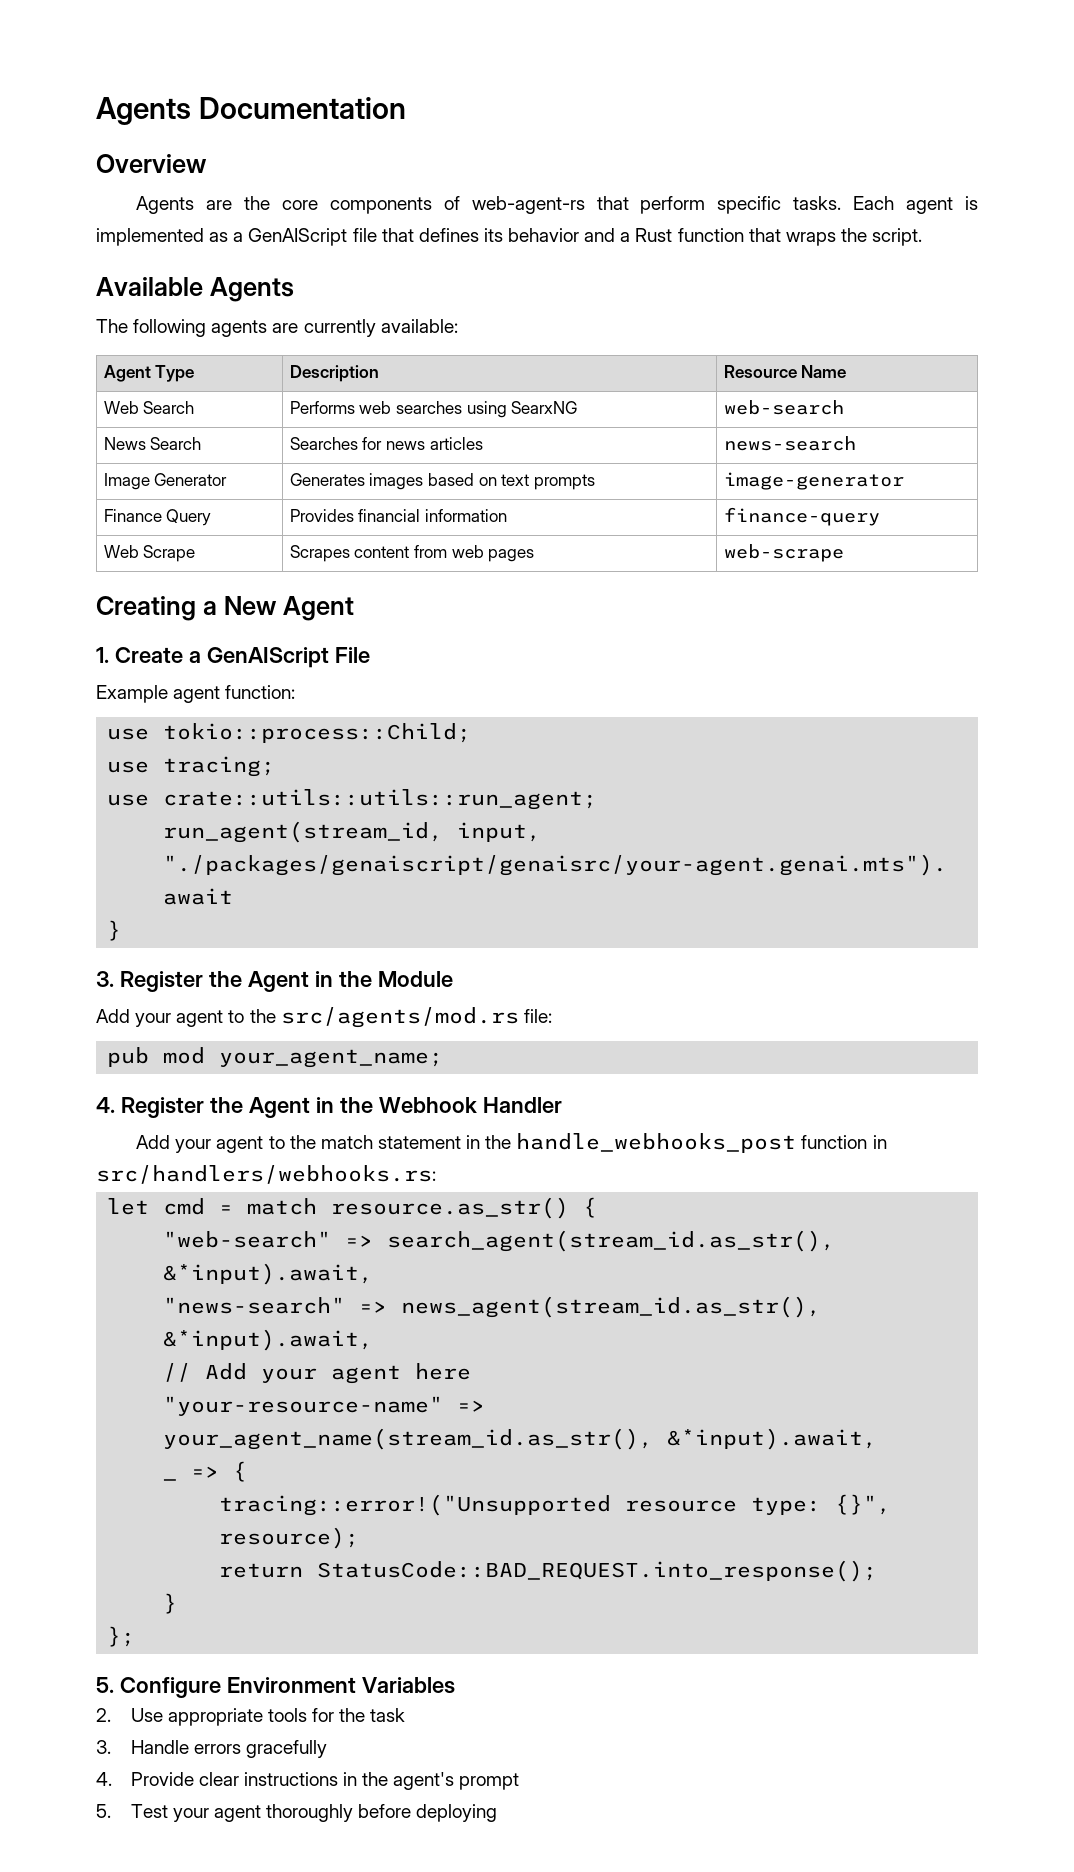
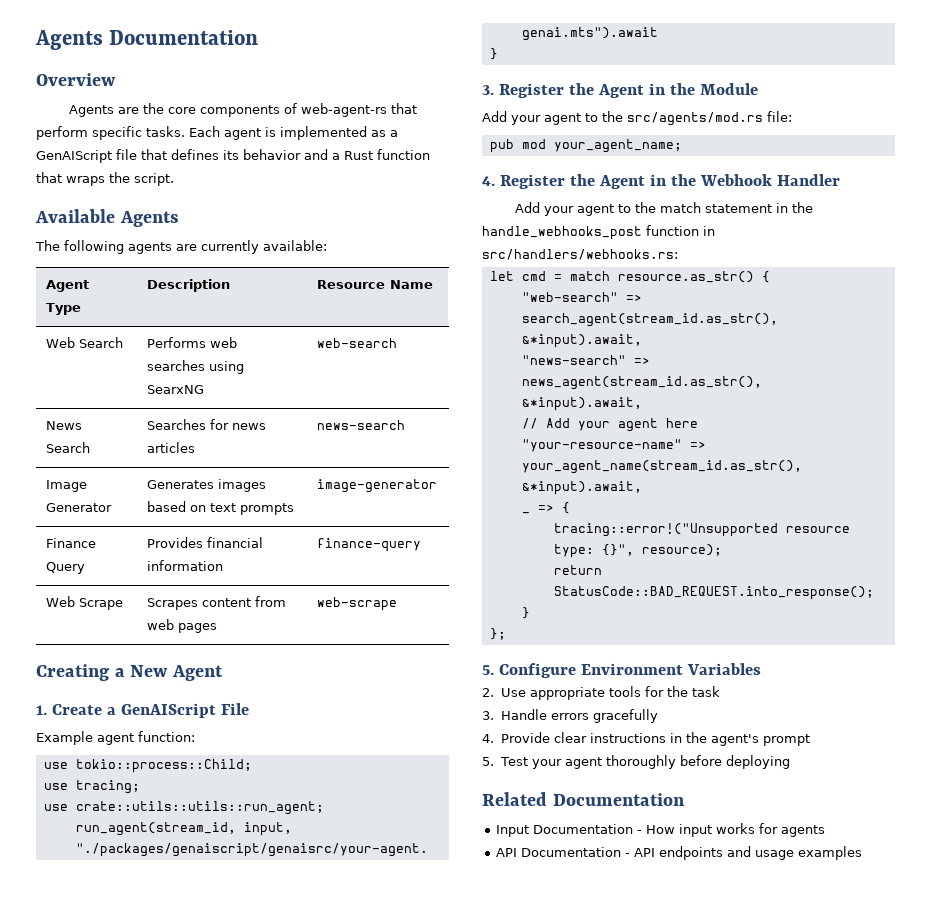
(498, 1813) none -> [482,792,685,806] [496,823,826,837] [496,846,863,860] // Related Documentation // Input Documentation - How input works for agents // API Documentation - API endpoints and usage examples

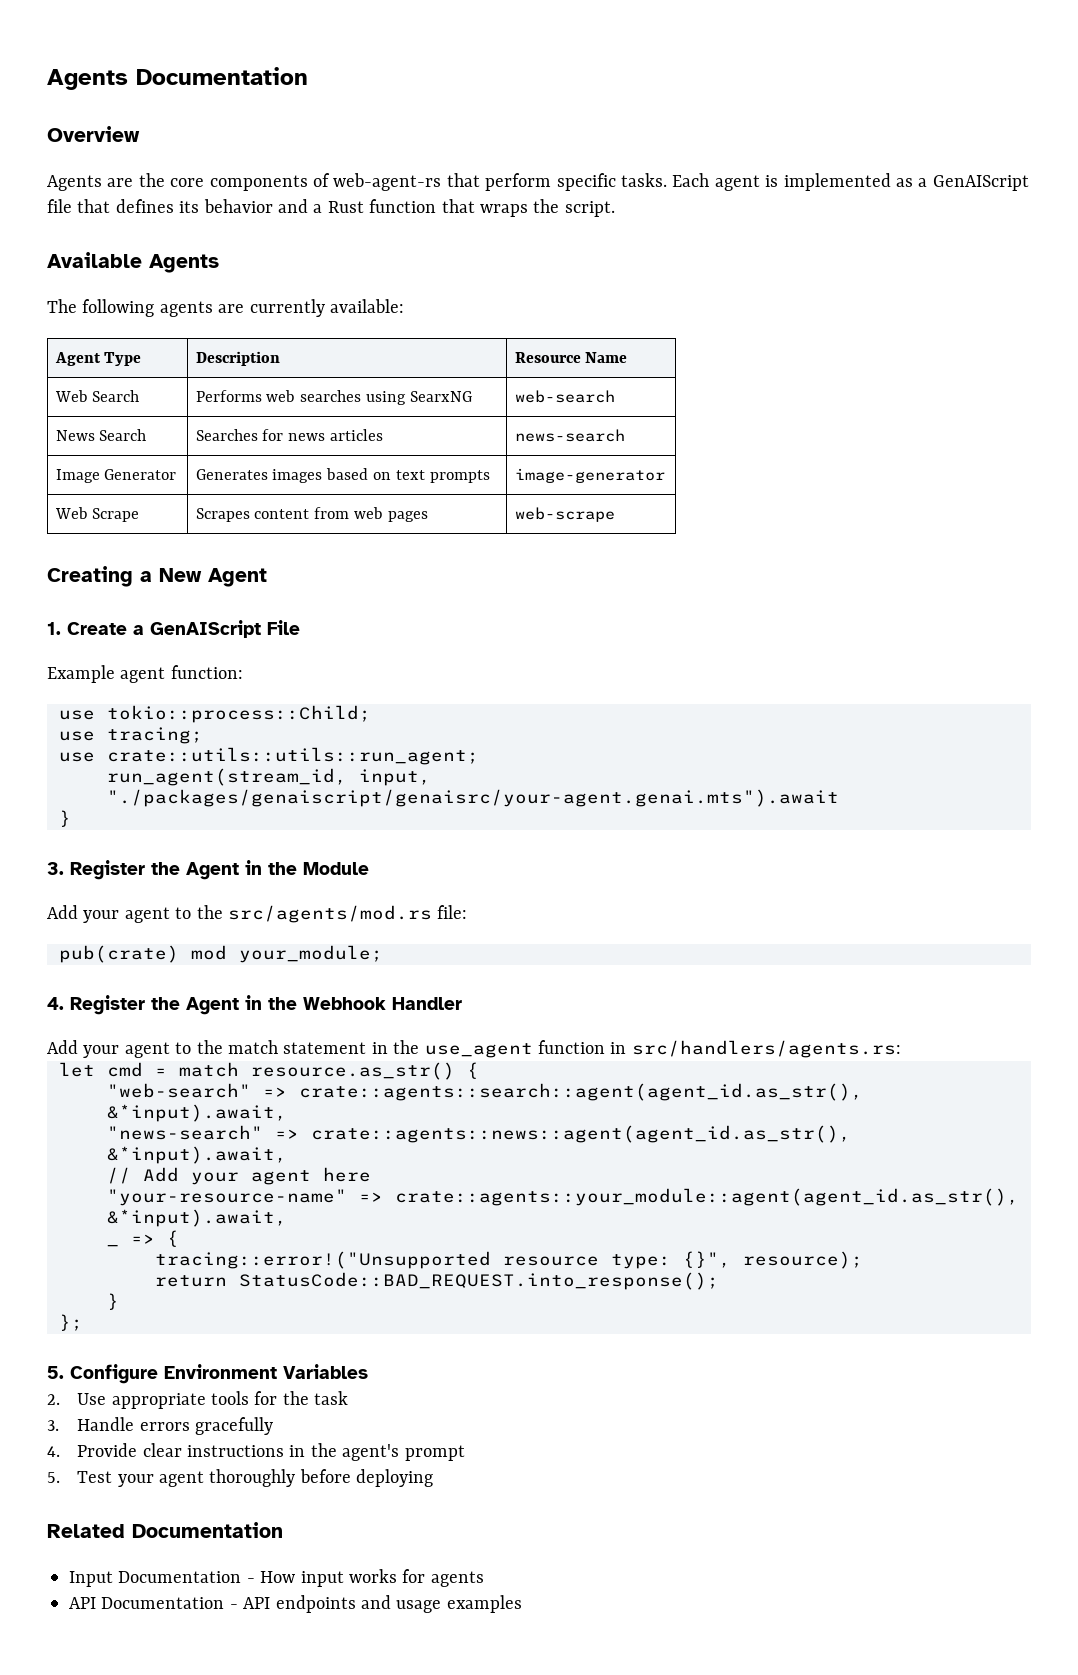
[45,538,96,548] [45,562,85,574] [146,537,263,548] [146,560,223,571] [316,538,421,552] // Finance Query | Provides financial information | finance-query -> (665, 475) none
[489,139,682,153] pub mod your_agent_name; -> [59,945,383,963] pub(crate) mod your_module;
[482,226,642,240] handle_webhooks_post -> [424,1043,533,1058] use_agent
[482,249,678,260] src/handlers/webhooks.rs: -> [631,1040,901,1058] src/handlers/agents.rs:
[521,313,778,327] search_agent(stream_id.as_str(), -> [299,1083,863,1101] crate::agents::search::agent(agent_id.as_str(),
[521,376,762,390] news_agent(stream_id.as_str(), -> [311,1125,851,1143] crate::agents::news::agent(agent_id.as_str(),
[521,460,802,474] your_agent_name(stream_id.as_str(), -> [395,1188,1019,1206] crate::agents::your_module::agent(agent_id.as_str(),

